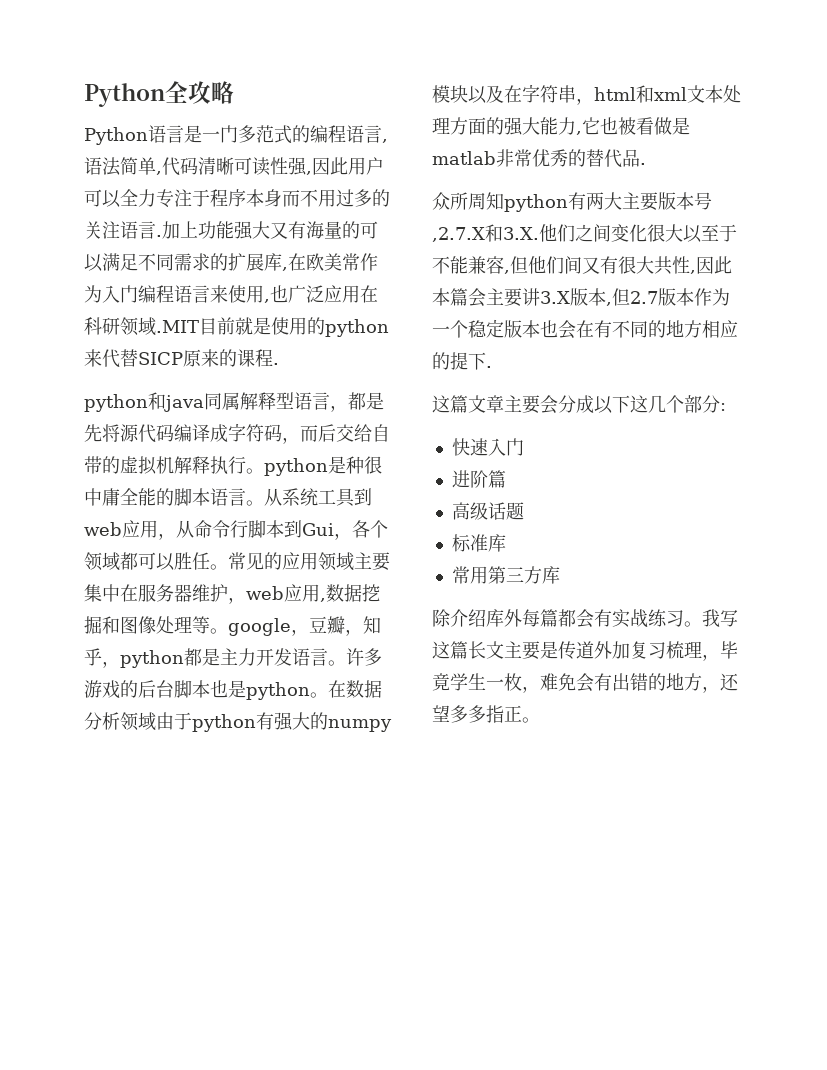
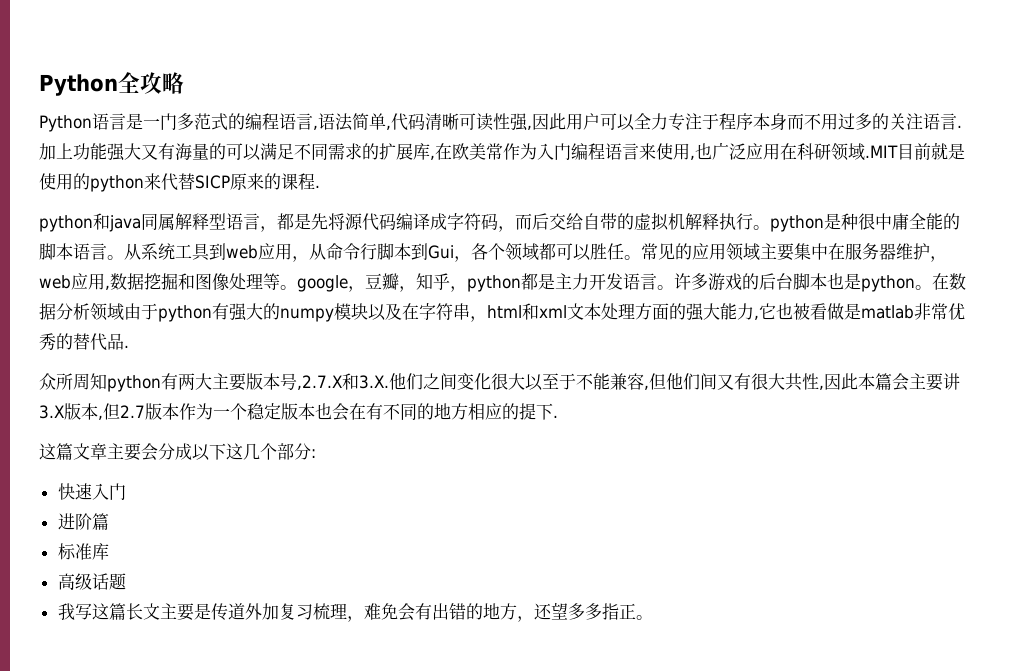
(506, 479) none -> [57,543,109,560] // 标准库
[451,534,506,552] [451,566,560,584] [432,609,702,628] 标准库 // 常用第三方库 // 除介绍库外每篇都会有实战练习。 -> (126, 581) none
[720,641,738,659] [432,673,540,693] 毕竟学生一枚， -> (364, 619) none

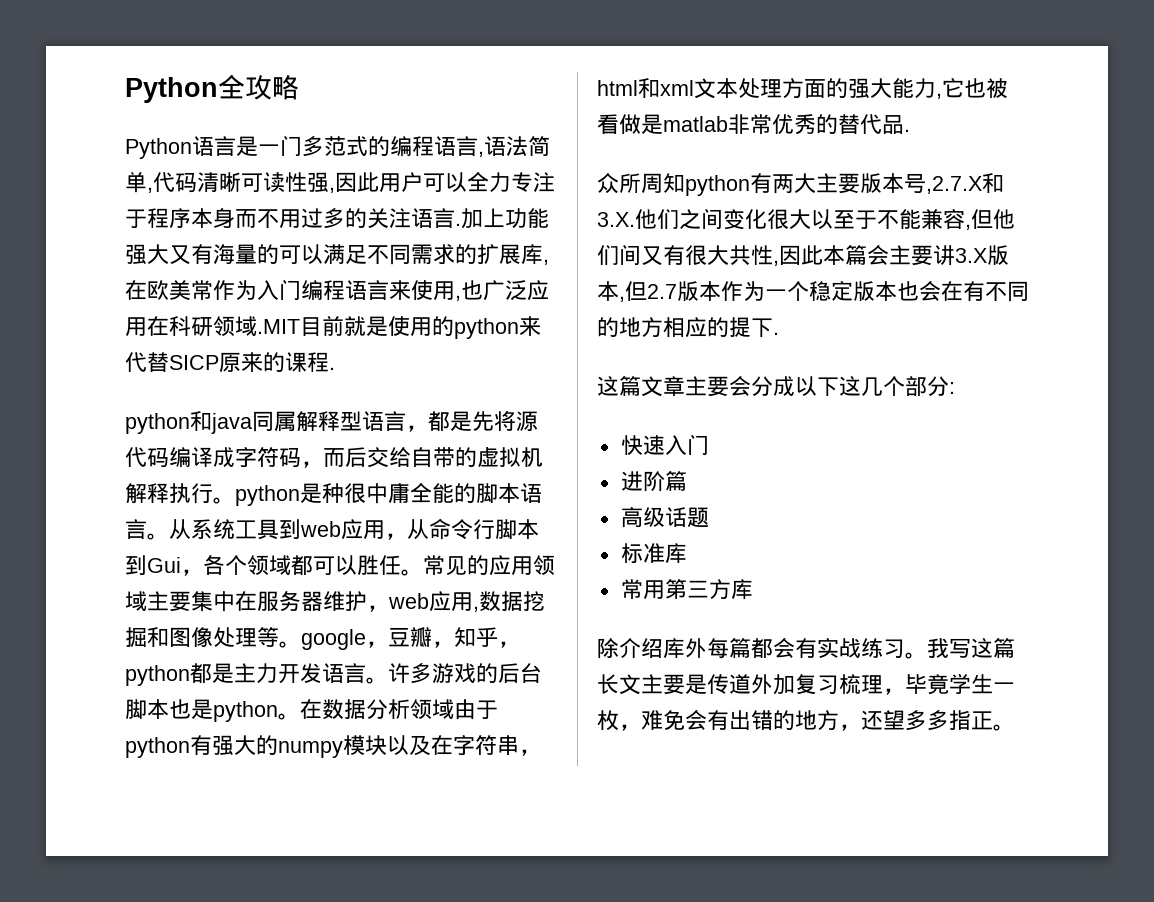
[57,543,109,560] // 标准库 -> (687, 481) none
(126, 581) none -> [620,543,687,564] [620,579,753,600] [597,638,927,659] 标准库 // 常用第三方库 // 除介绍库外每篇都会有实战练习。
(364, 619) none -> [905,674,1015,695] [597,710,641,731] 毕竟学生一枚，

